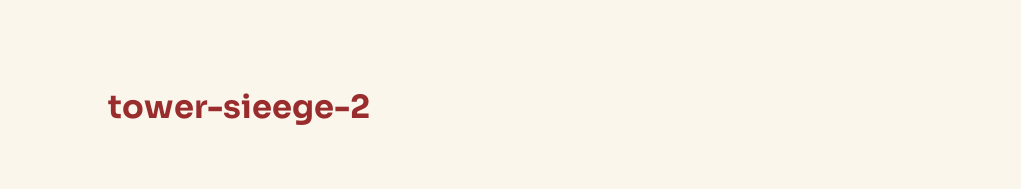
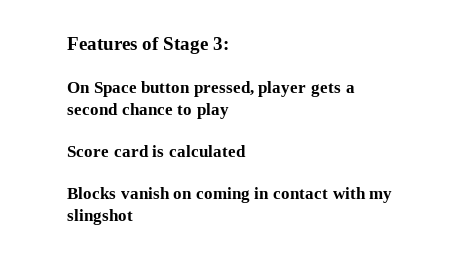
[108,93,370,125] tower-sieege-2 -> [67,37,230,54] [67,81,355,97] [67,103,229,119] [67,145,246,157] [67,187,393,203] [67,209,133,225] Features of Stage 3: // On Space button pressed, player gets a second chance to play // Score card is calculated // Blocks vanish on coming in contact with my slingshot

